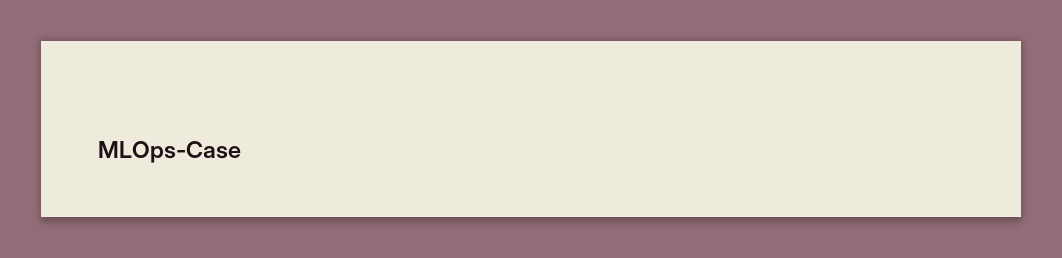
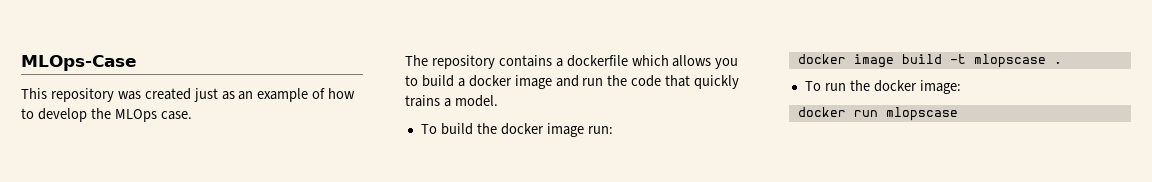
(241, 152) none -> [21,88,356,102] [21,108,192,122] [405,55,739,69] [405,75,740,89] [405,95,498,107] [420,123,613,137] [797,54,1062,68] [804,80,961,94] [797,107,958,121] // This repository was created just as an example of how to develop the MLOps case. // The repository contains a dockerfile which allows you to build a docker image and run the code that quickly trains a model. // To build the docker image run: // docker image build -t mlopscase . // To run the docker image: // docker run mlopscase

